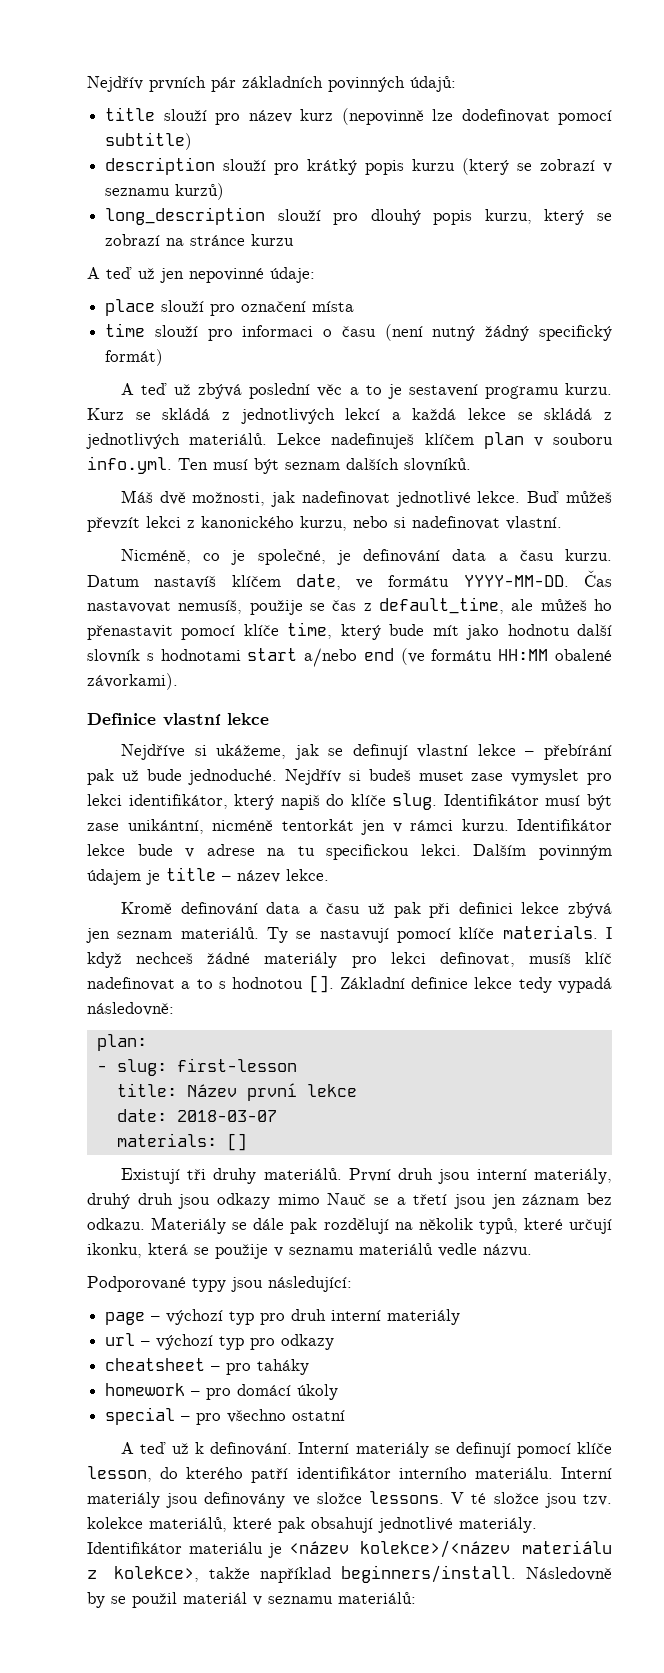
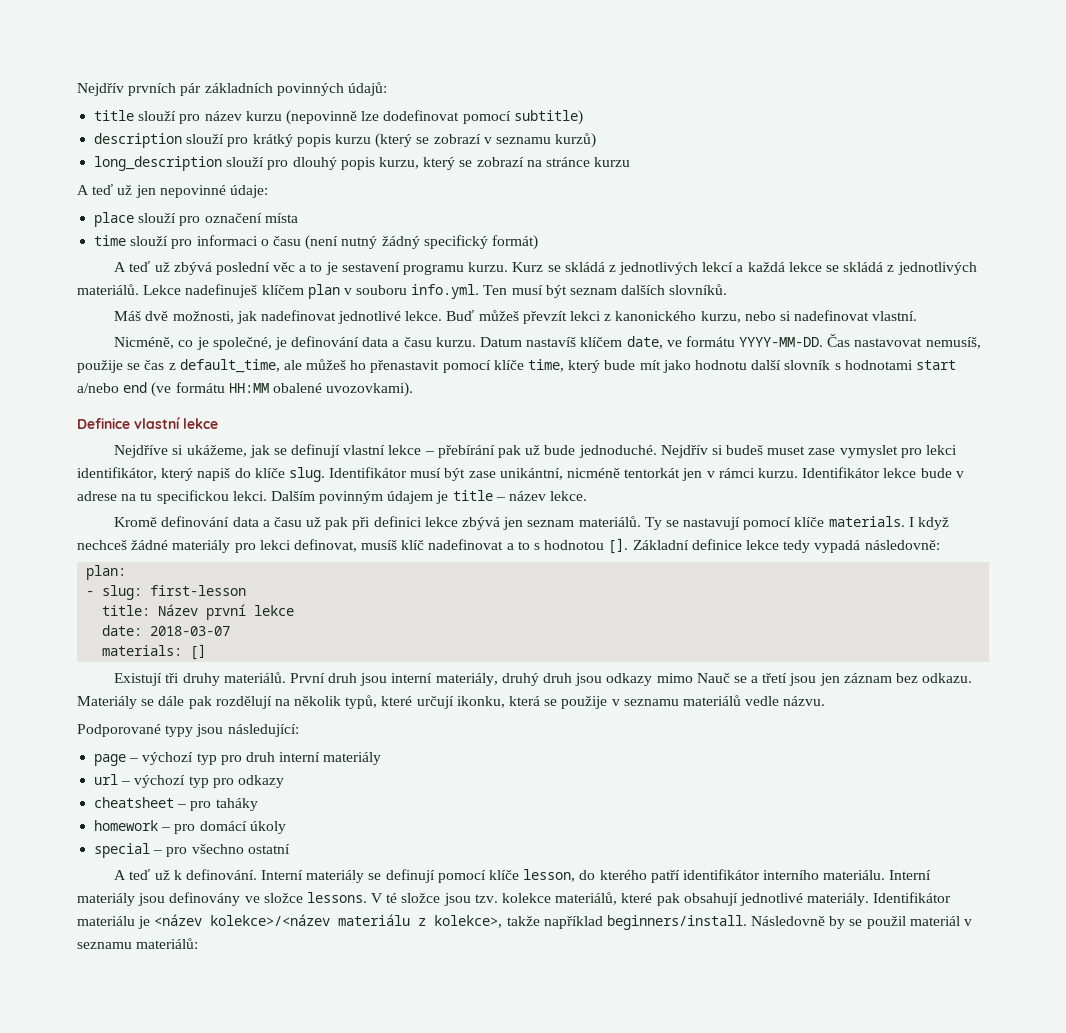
[300,109,334,121] kurz -> [245,111,282,121] kurzu
[87,673,178,690] závorkami). -> [326,382,414,397] uvozovkami).

